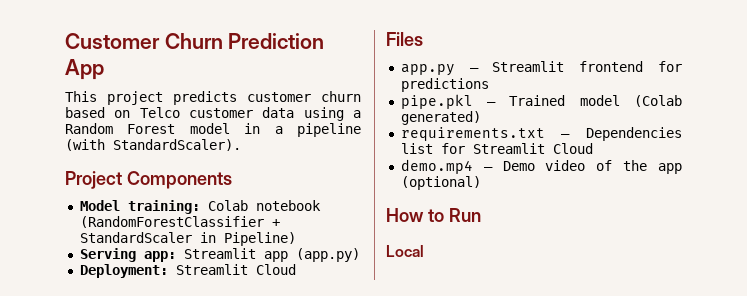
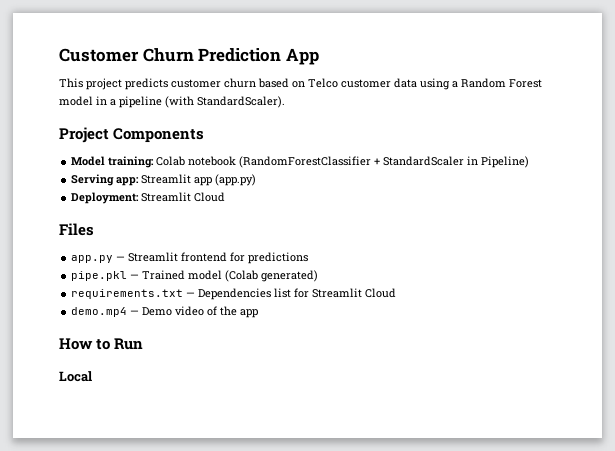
[400,176,481,190] (optional) -> (259, 313) none

